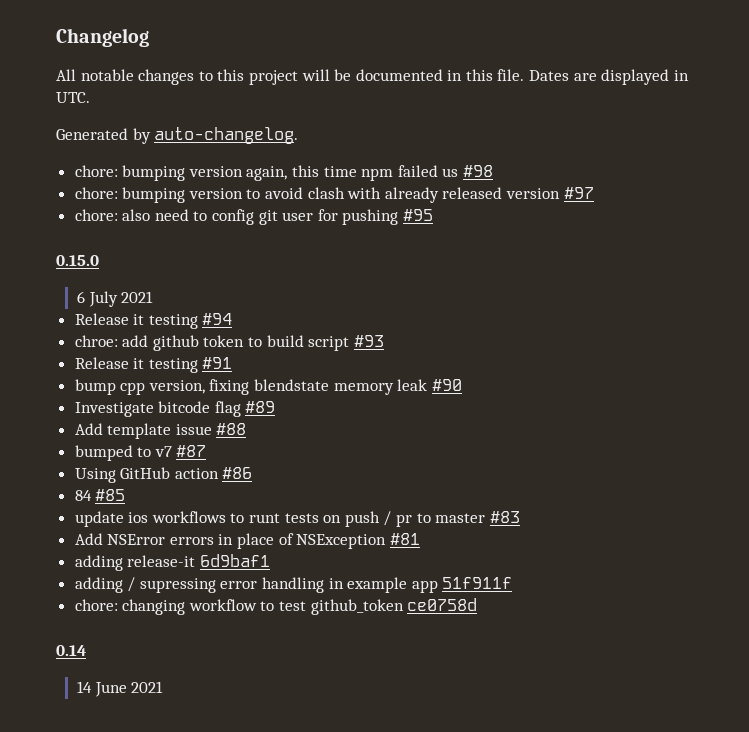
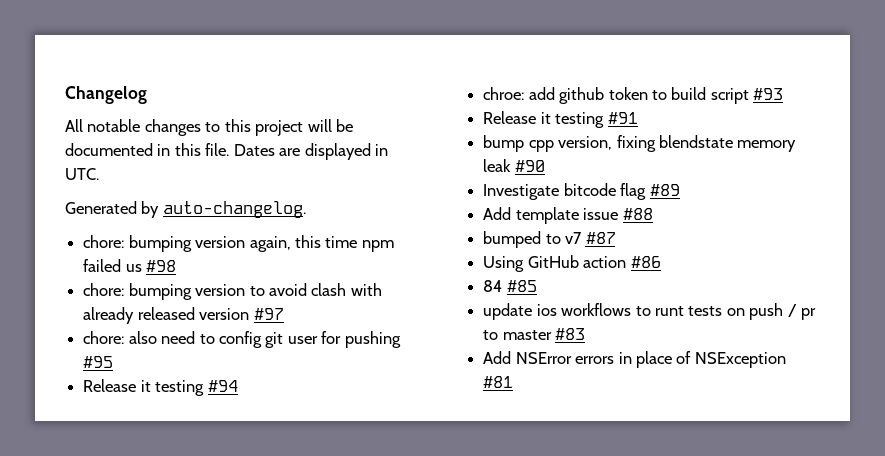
[56,255,99,266] [77,291,154,307] // 0.15.0 // 6 July 2021 -> (114, 362) none
[74,554,270,571] [74,577,513,593] [74,598,478,615] [56,645,86,656] [77,681,164,697] // adding release-it 6d9baf1 // adding / supressing error handling in example app 51f911f // chore: changing workflow to test github_token ce0758d // 0.14 // 14 June 2021 -> (514, 382) none

